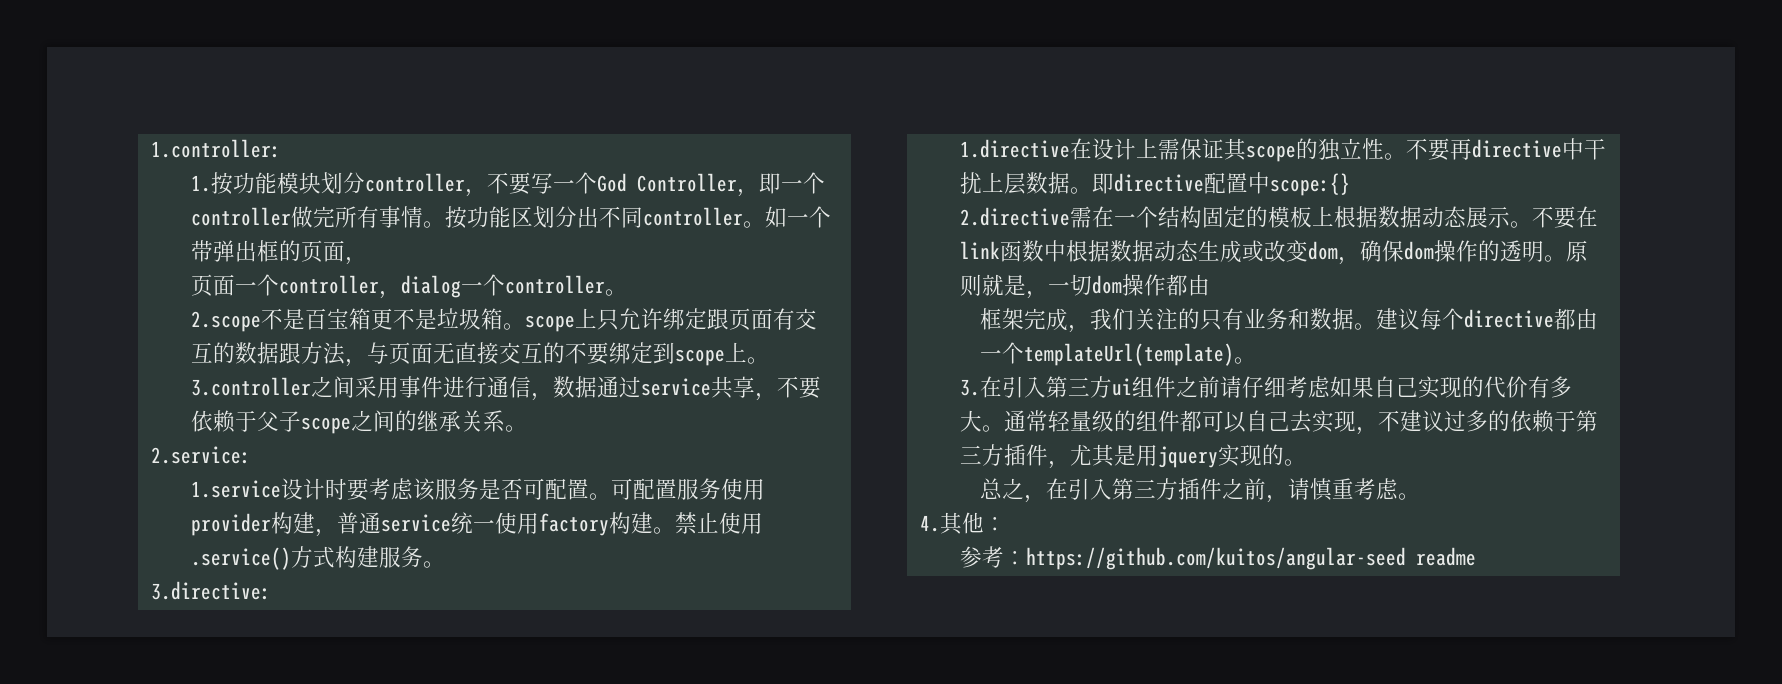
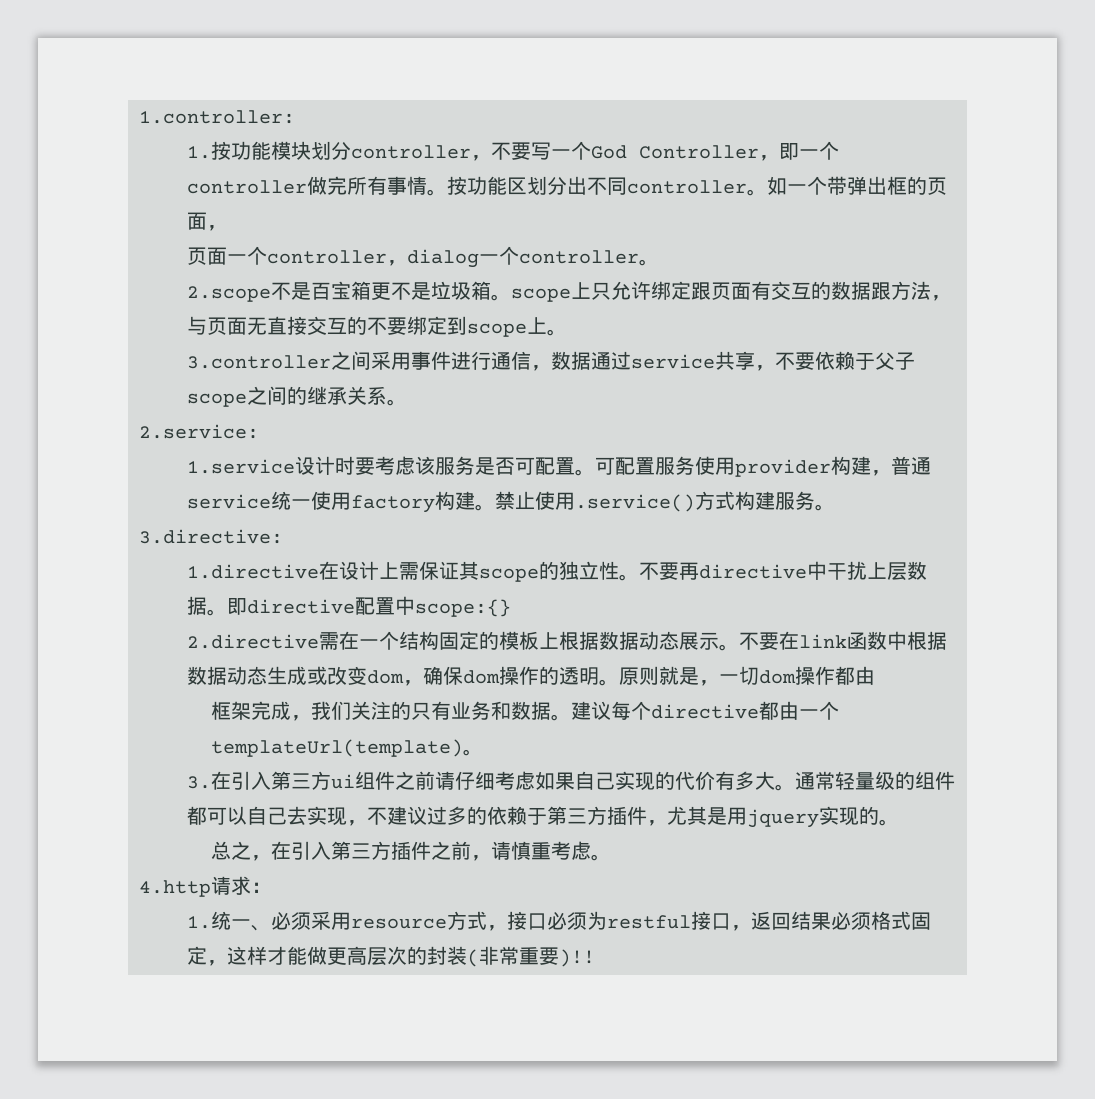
[919,512,984,535] 4.其他 -> [138,876,251,897] 4.http请求
[959,546,1476,570] 参考：https://github.com/kuitos/angular-seed readme -> [186,911,931,931] [186,946,595,967] 1.统一、必须采用resource方式，接口必须为restful接口，返回结果必须格式固定，这样才能做更高层次的封装(非常重要)!!

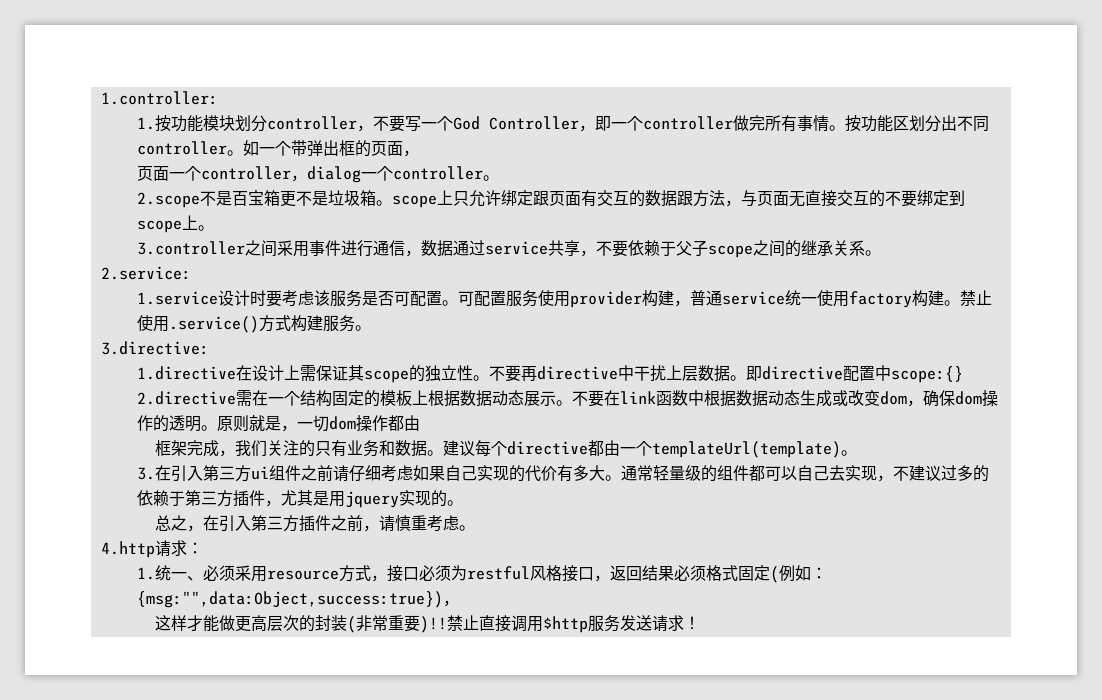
(691, 922) none -> [529,565,562,581] 风格
[206,960,227,966] ， -> [769,565,827,583] [136,591,459,608] (例如：{msg:"",data:Object,success:true})， //
(595, 958) none -> [446,615,700,633] 禁止直接调用$http服务发送请求！

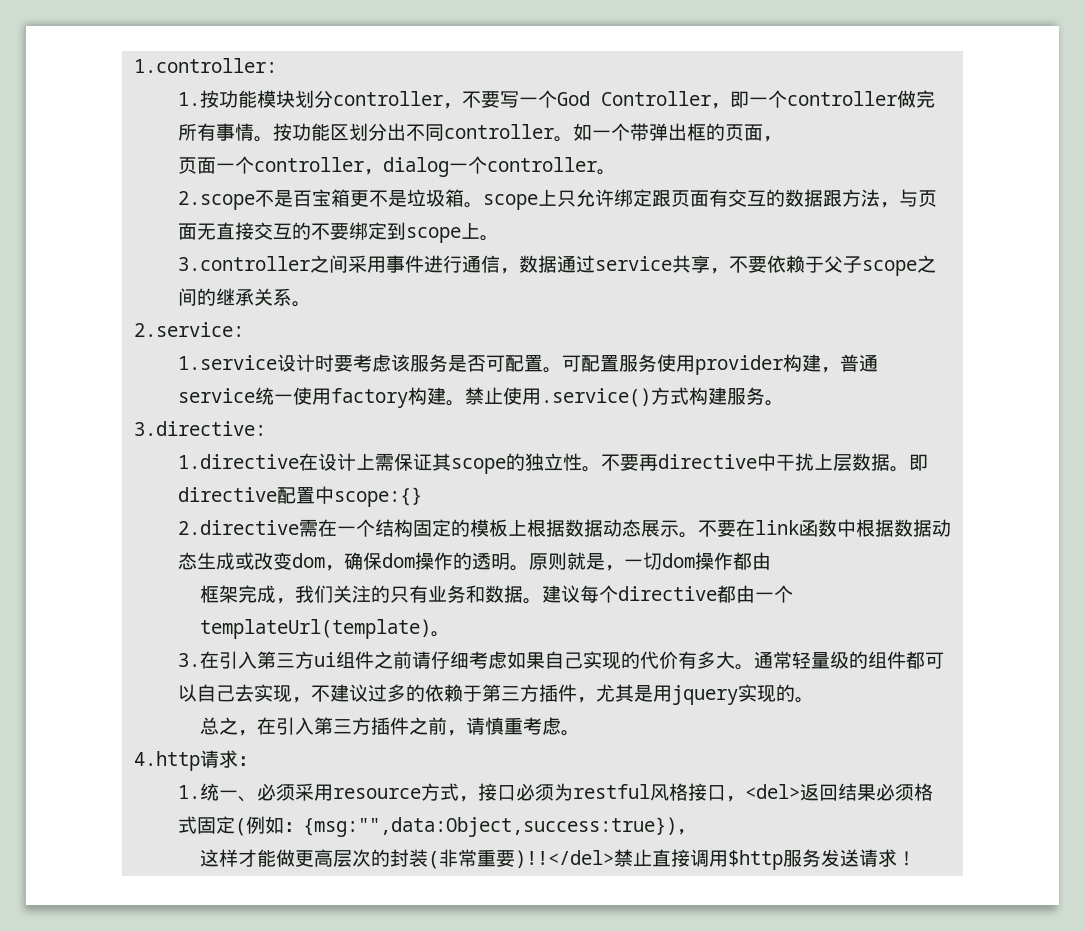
(610, 578) none -> [745,784,800,799] <del>
[419,616,447,633] )!! -> [515,850,614,868] )!!</del>

